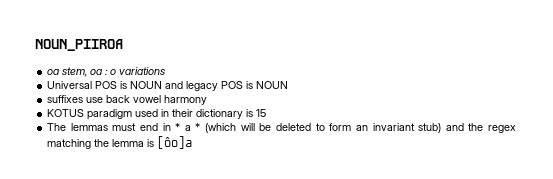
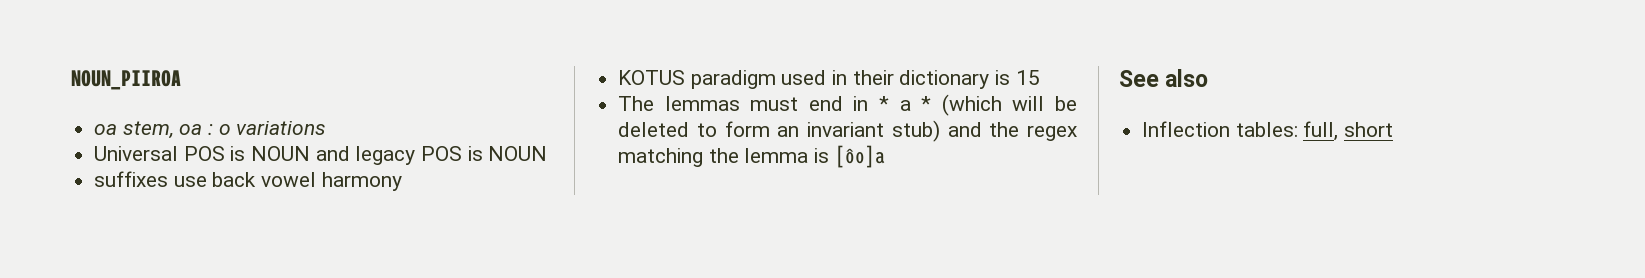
(193, 142) none -> [1119,69,1209,87] [1142,121,1394,141] // See also // Inflection tables: full, short

